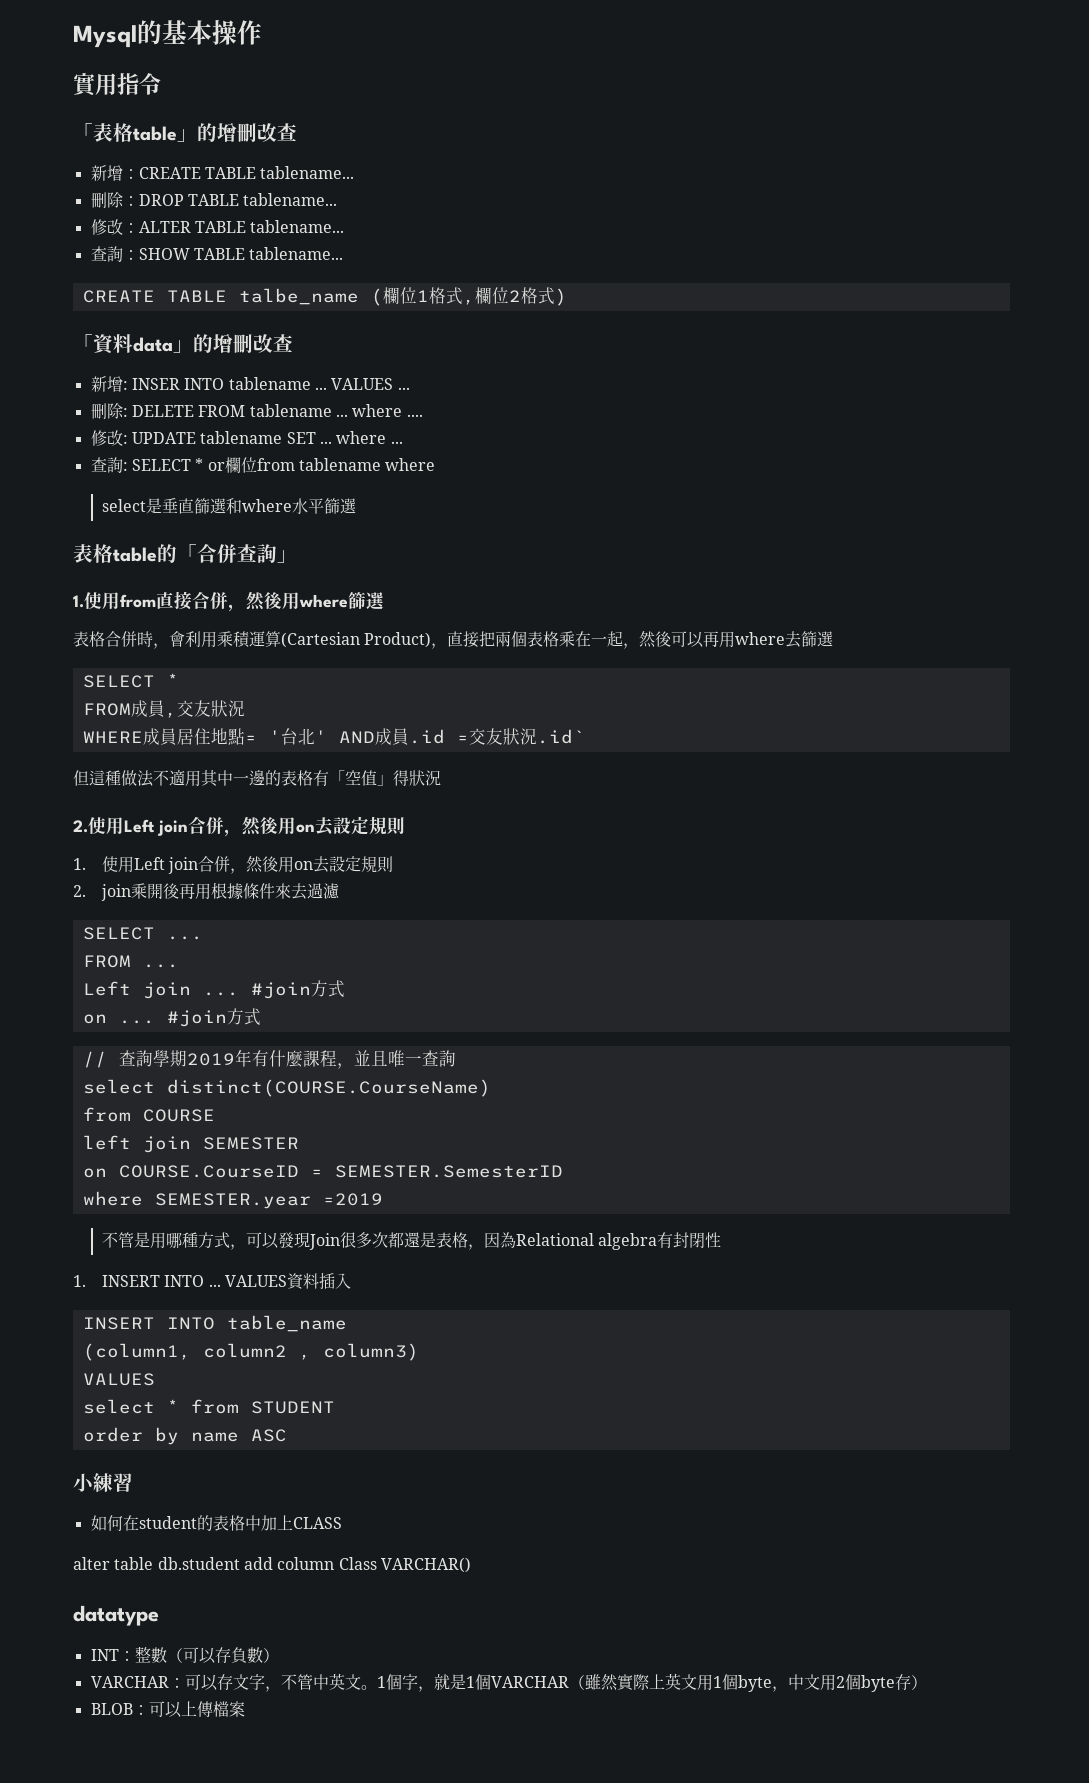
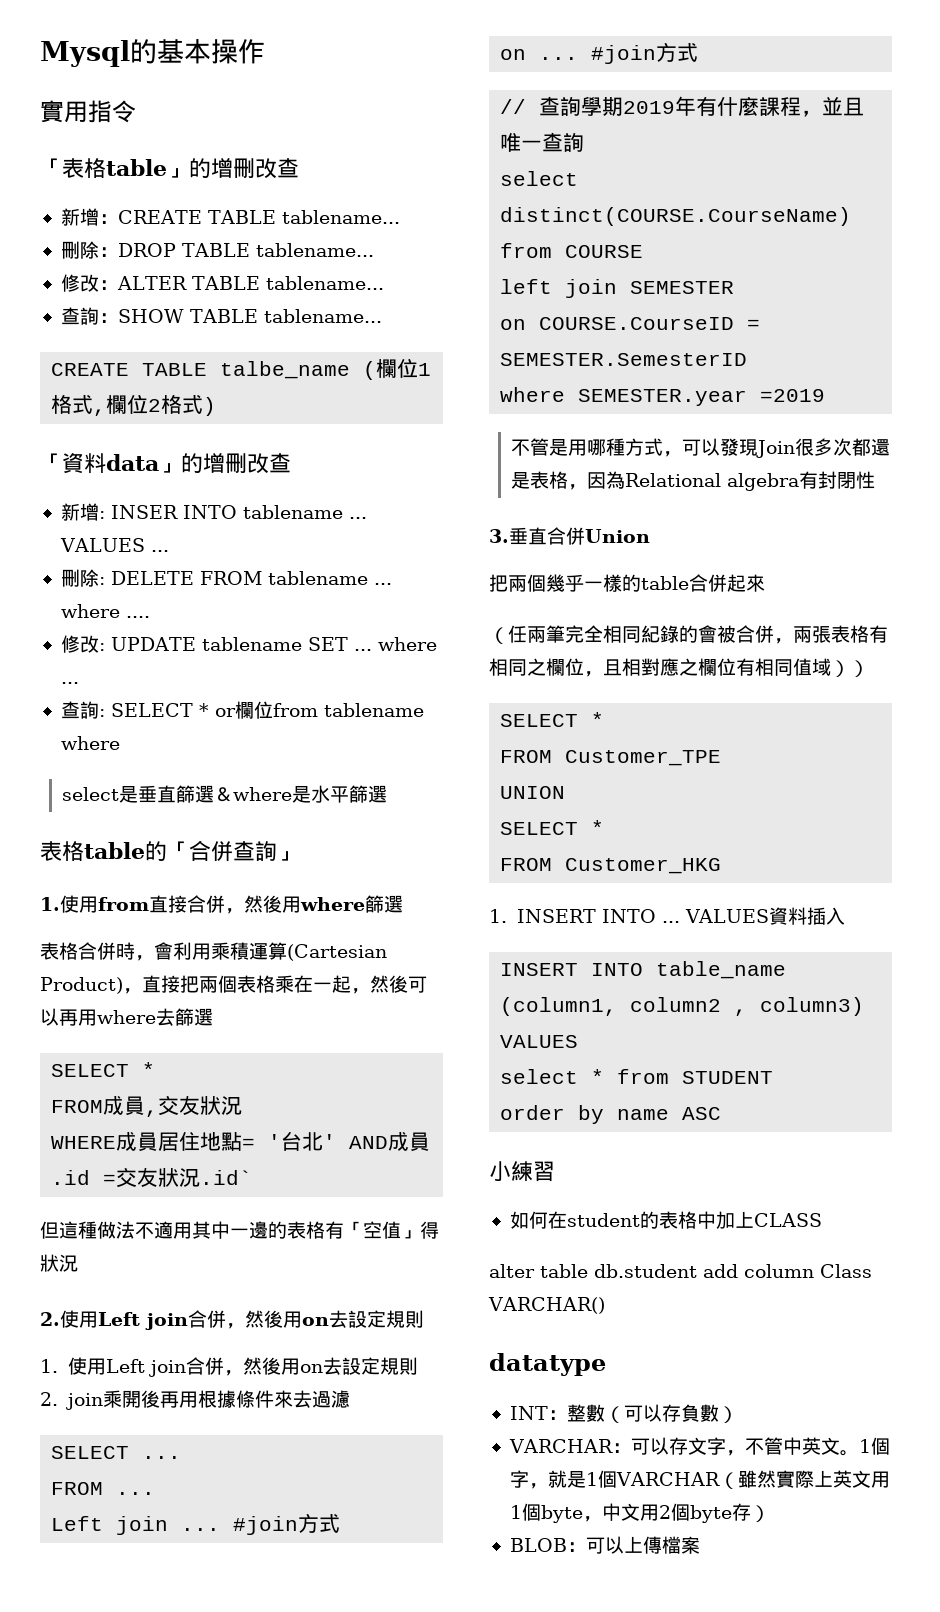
[226,498,293,514] 和where -> [214,786,312,803] ＆where是
(722, 1240) none -> [489,527,650,545] [489,574,765,592] [489,625,888,644] [489,658,869,677] [500,712,605,727] [500,750,722,766] [500,786,566,799] [500,820,605,835] [500,858,722,874] // 3.垂直合併Union // 把兩個幾乎一樣的table合併起來 // （任兩筆完全相同紀錄的會被合併，兩張表格有相同之欄位，且相對應之欄位有相同值域）） // SELECT * // FROM Customer_TPE // UNION // SELECT * // FROM Customer_HKG

